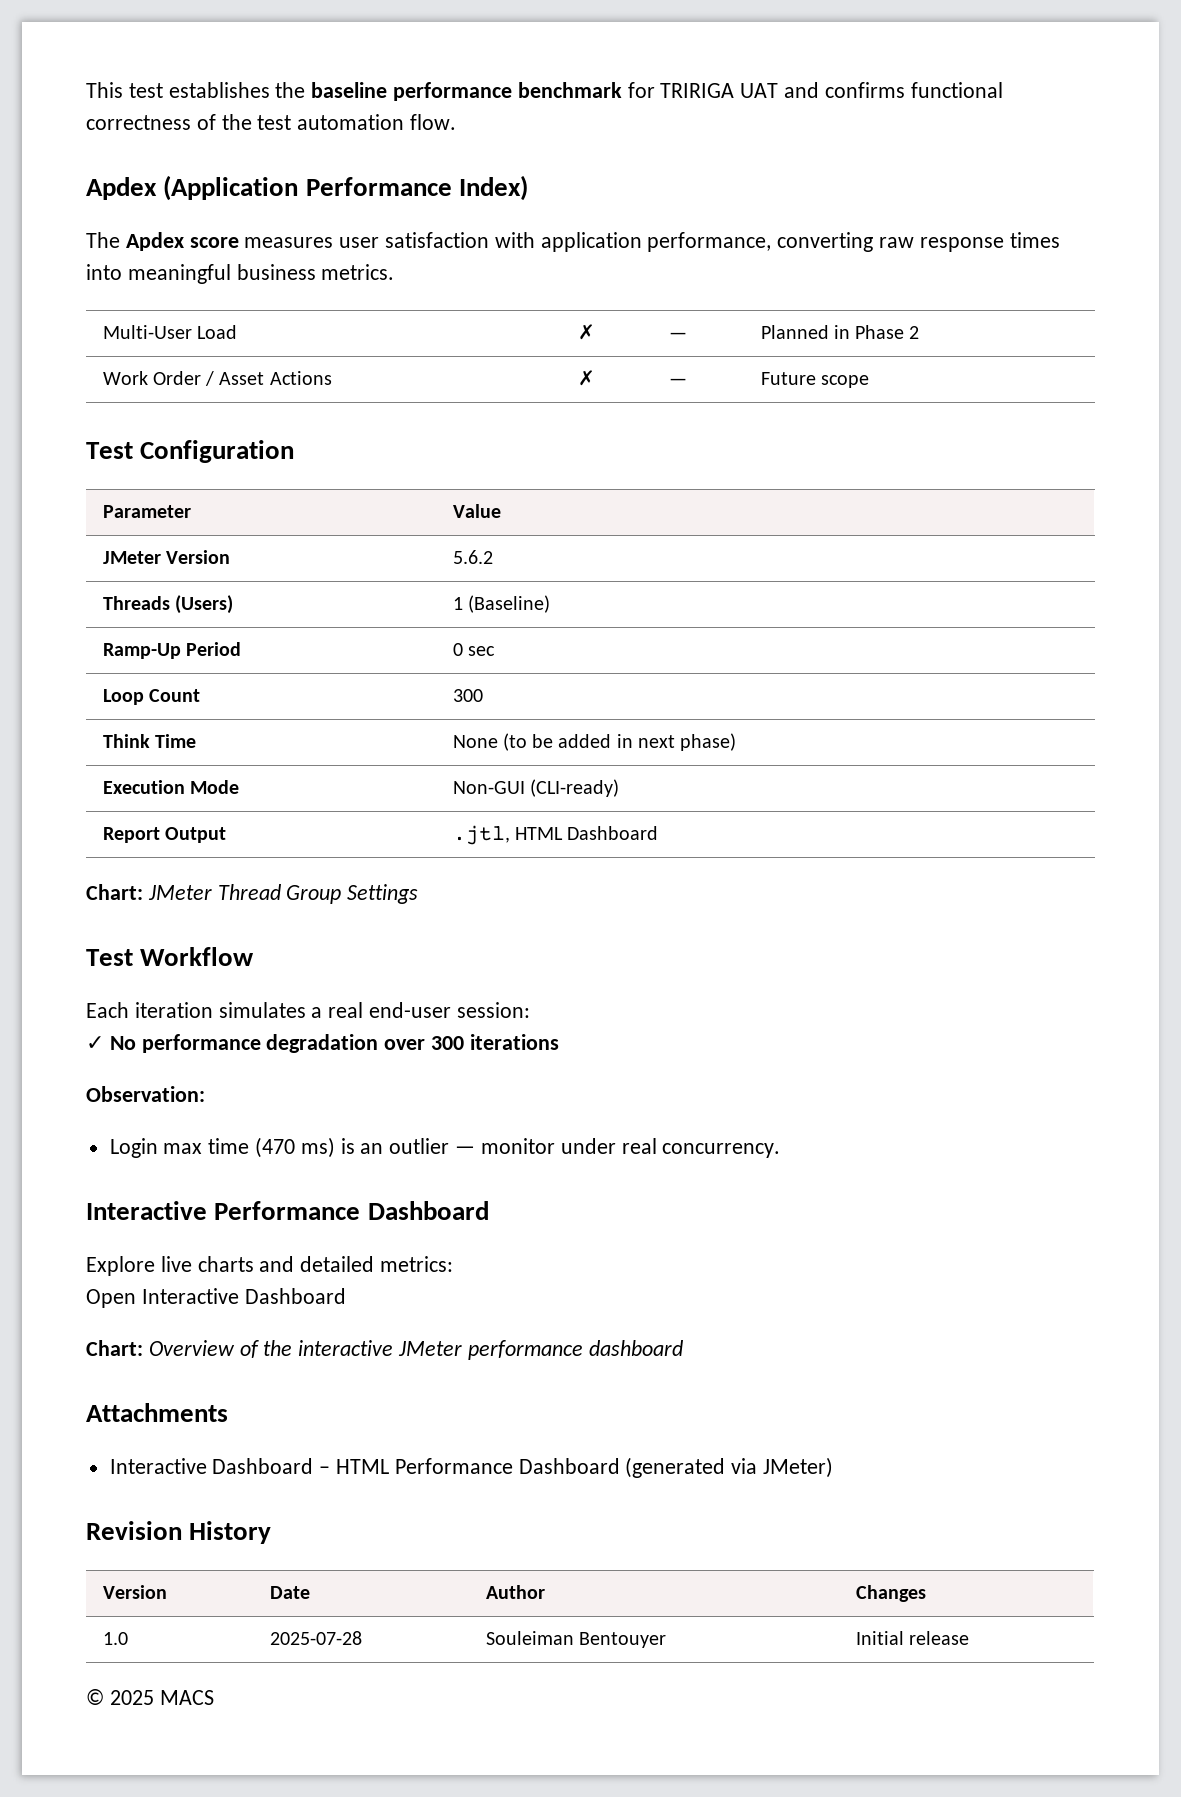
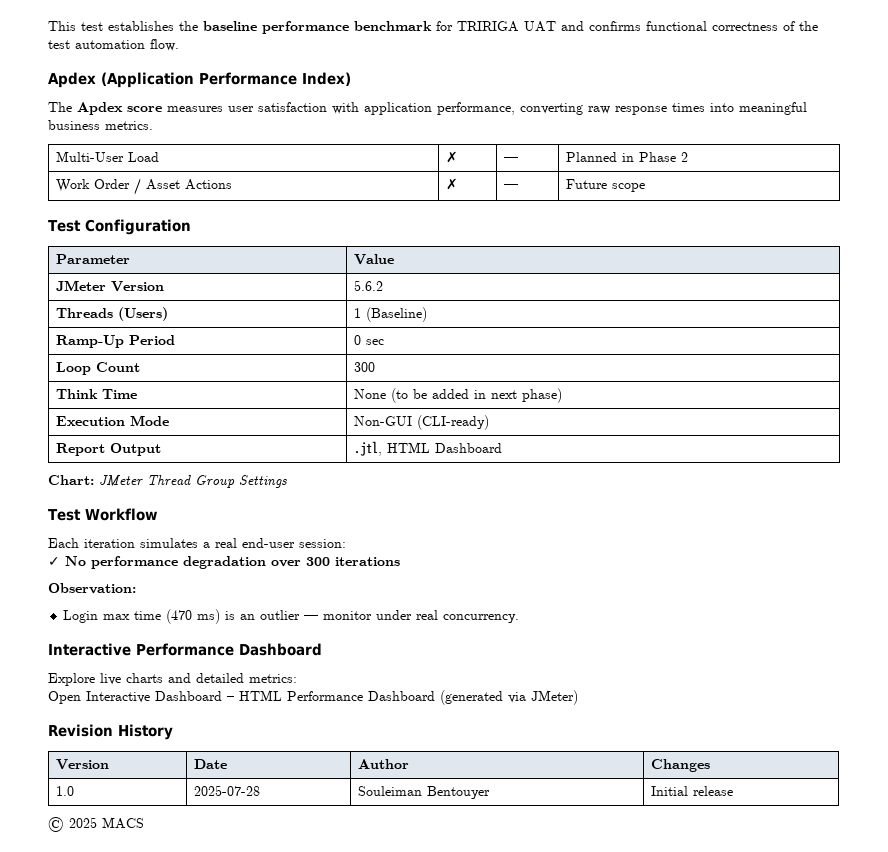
[86,1340,683,1360] [86,1403,228,1422] [109,1458,314,1474] // Chart: Overview of the interactive JMeter performance dashboard // Attachments // Interactive Dashboard -> (222, 696) none

